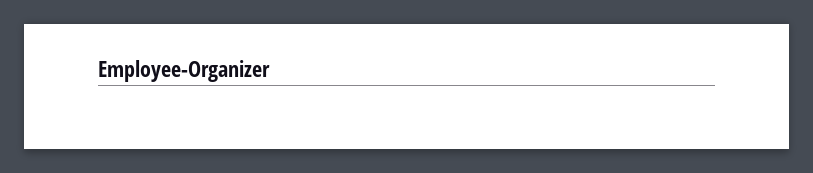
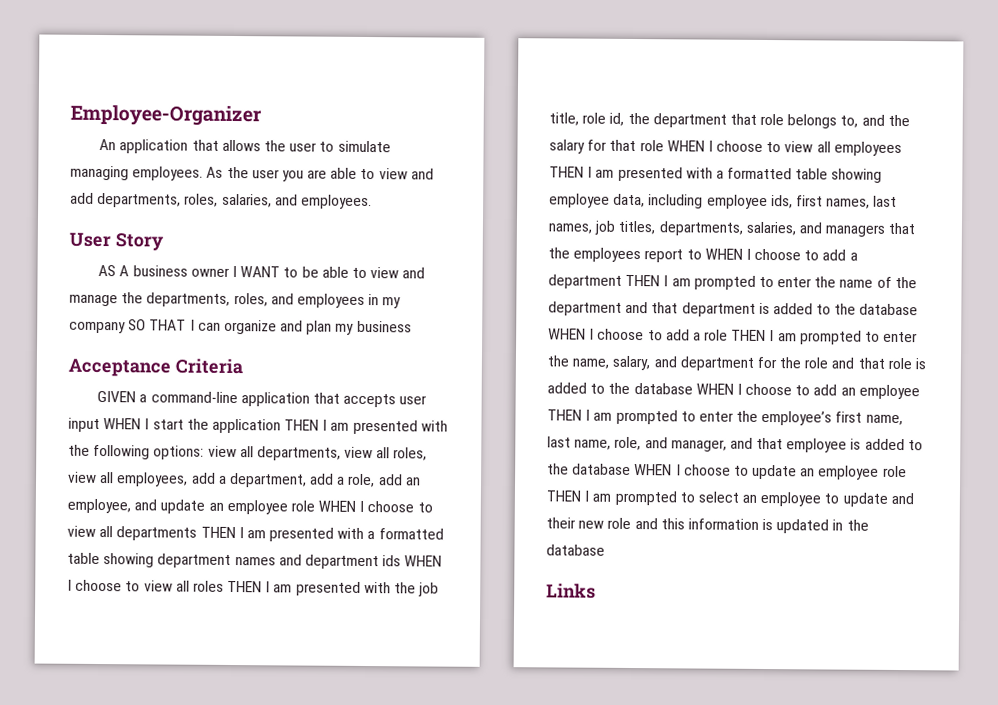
(270, 71) none -> [99,138,391,154] [70,165,434,182] [70,192,372,210] [69,232,164,251] [98,264,426,279] [69,292,402,309] [69,319,412,335] [68,358,243,377] [97,390,428,408] [68,417,448,435] [68,444,428,461] [68,471,421,488] [67,498,433,515] [67,525,444,542] [67,552,443,570] [67,579,440,597] [549,112,910,129] [549,139,902,157] [549,166,883,183] [549,193,898,210] [548,220,916,237] [548,247,858,263] [548,274,917,290] [548,301,919,317] [548,328,919,345] [547,355,927,371] [547,382,920,400] [547,409,903,426] [547,436,923,453] [547,463,907,480] [546,490,914,507] [546,517,869,534] [546,544,605,556] [546,583,596,599] // An application that allows the user to simulate managing employees. As the user you are able to view and add departments, roles, salaries, and employees. // User Story // AS A business owner I WANT to be able to view and manage the departments, roles, and employees in my company SO THAT I can organize and plan my business // Acceptance Criteria // GIVEN a command-line application that accepts user input WHEN I start the application THEN I am presented with the following options: view all departments, view all roles, view all employees, add a department, add a role, add an employee, and update an employee role WHEN I choose to view all departments THEN I am presented with a formatted table showing department names and department ids WHEN I choose to view all roles THEN I am presented with the job title, role id, the department that role belongs to, and the salary for that role WHEN I choose to view all employees THEN I am presented with a formatted table showing employee data, including employee ids, first names, last names, job titles, departments, salaries, and managers that the employees report to WHEN I choose to add a department THEN I am prompted to enter the name of the department and that department is added to the database WHEN I choose to add a role THEN I am prompted to enter the name, salary, and department for the role and that role is added to the database WHEN I choose to add an employee THEN I am prompted to enter the employee’s first name, last name, role, and manager, and that employee is added to the database WHEN I choose to update an employee role THEN I am prompted to select an employee to update and their new role and this information is updated in the database // Links

